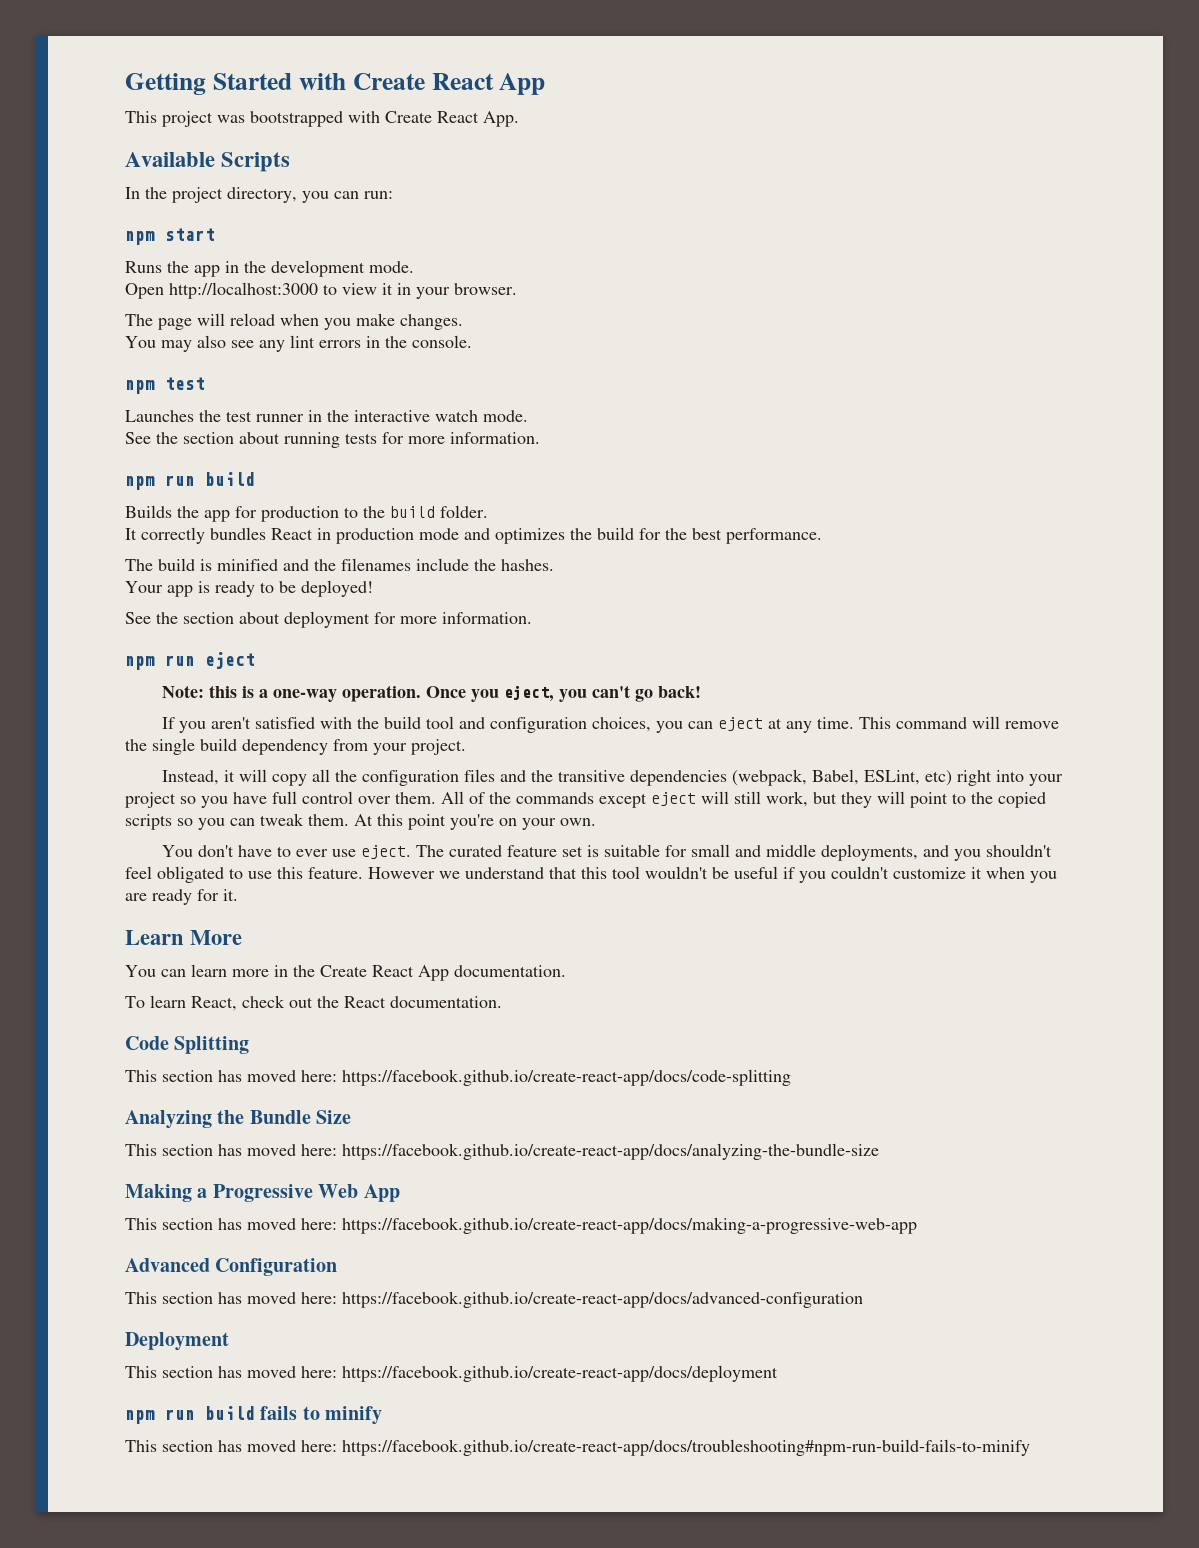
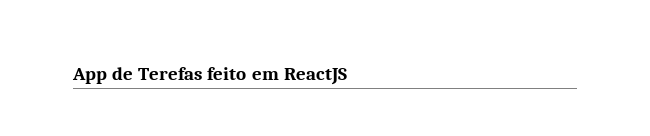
[125,73,546,95] [125,111,519,127] [125,152,291,172] [125,187,393,203] [125,228,215,245] [125,260,414,277] [125,282,517,299] [125,313,463,330] [125,335,472,352] [125,377,205,394] [125,410,528,422] [125,432,540,448] [125,472,255,490] [125,505,488,522] [125,527,822,544] [125,558,554,571] [125,580,373,597] [125,611,532,628] [125,652,255,670] [161,685,701,702] [161,716,1059,733] [125,738,466,755] [161,769,1063,786] [125,791,1046,808] [125,813,596,830] [161,844,1052,861] [125,866,1057,883] [125,889,238,905] [125,930,243,945] [125,964,566,981] [125,995,502,1011] [125,1036,250,1054] [125,1069,791,1086] [125,1110,352,1129] [125,1143,879,1160] [125,1184,400,1202] [125,1217,917,1234] [125,1258,338,1276] [125,1291,863,1308] [125,1332,229,1351] [125,1365,778,1382] [125,1406,383,1425] [125,1439,1030,1456] Getting Started with Create React App // This project was bootstrapped with Create React App. // Available Scripts // In the project directory, you can run: // npm start // Runs the app in the development mode. // Open http://localhost:3000 to view it in your browser. // The page will reload when you make changes. // You may also see any lint errors in the console. // npm test // Launches the test runner in the interactive watch mode. // See the section about running tests for more information. // npm run build // Builds the app for production to the build folder. // It correctly bundles React in production mode and optimizes the build for the best performance. // The build is minified and the filenames include the hashes. // Your app is ready to be deployed! // See the section about deployment for more information. // npm run eject // Note: this is a one-way operation. Once you eject, you can't go back! // If you aren't satisfied with the build tool and configuration choices, you can eject at any time. This command will remove the single build dependency from your project. // Instead, it will copy all the configuration files and the transitive dependencies (webpack, Babel, ESLint, etc) right into your project so you have full control over them. All of the commands except eject will still work, but they will point to the copied scripts so you can tweak them. At this point you're on your own. // You don't have to ever use eject. The curated feature set is suitable for small and middle deployments, and you shouldn't feel obligated to use this feature. However we understand that this tool wouldn't be useful if you couldn't customize it when you are ready for it. // Learn More // You can learn more in the Create React App documentation. // To learn React, check out the React documentation. // Code Splitting // This section has moved here: https://facebook.github.io/create-react-app/docs/code-splitting // Analyzing the Bundle Size // This section has moved here: https://facebook.github.io/create-react-app/docs/analyzing-the-bundle-size // Making a Progressive Web App // This section has moved here: https://facebook.github.io/create-react-app/docs/making-a-progressive-web-app // Advanced Configuration // This section has moved here: https://facebook.github.io/create-react-app/docs/advanced-configuration // Deployment // This section has moved here: https://facebook.github.io/create-react-app/docs/deployment // npm run build fails to minify // This section has moved here: https://facebook.github.io/create-react-app/docs/troubleshooting#npm-run-build-fails-to-minify -> [72,67,347,85] App de Terefas feito em ReactJS

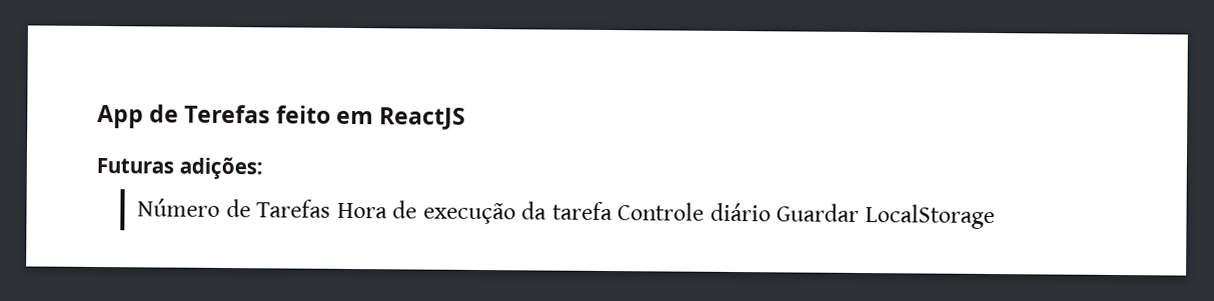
(347, 76) none -> [96,156,263,180] [137,198,995,230] // Futuras adições: // Número de Tarefas Hora de execução da tarefa Controle diário Guardar LocalStorage

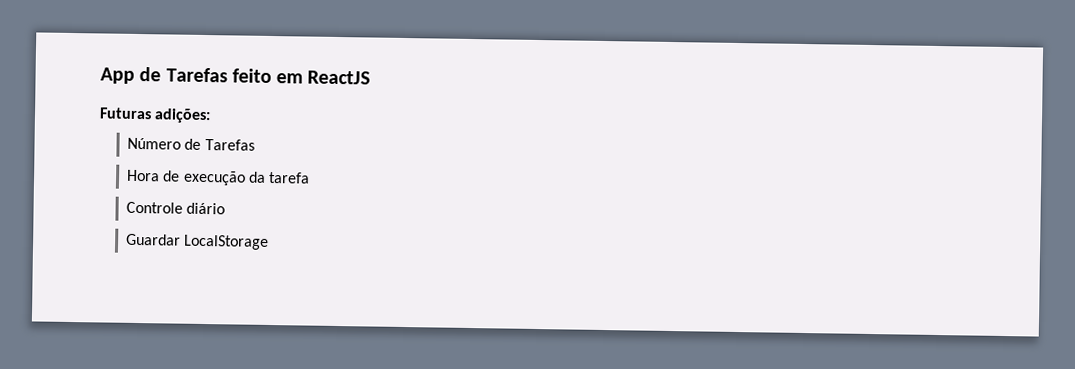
[184,104,271,124] Terefas -> [165,67,228,83] Tarefas
(332, 208) none -> (255, 144) //
(613, 211) none -> (310, 177) //
(771, 212) none -> (226, 208) //

